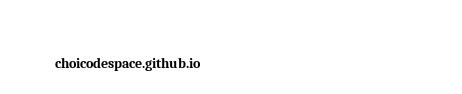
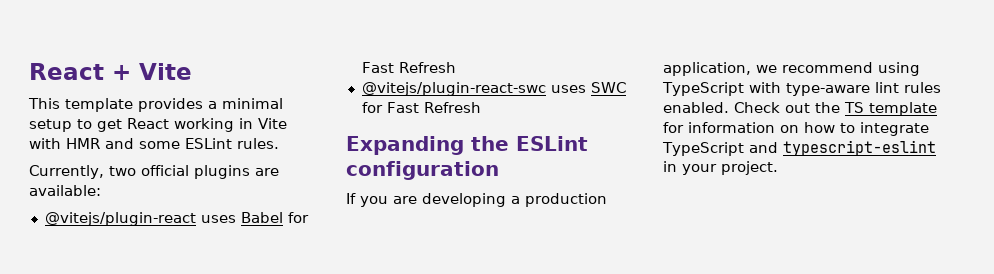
[55,57,201,71] choicodespace.github.io -> [29,63,192,80] [28,98,283,112] [29,118,287,132] [29,138,279,149] [29,165,279,179] [29,185,101,196] [44,212,309,226] [361,62,456,73] [361,82,626,96] [361,102,481,113] [346,136,588,155] [346,161,499,180] [346,193,607,207] [663,62,920,76] [662,82,941,96] [663,102,937,116] [663,122,929,136] [662,140,936,156] [663,161,778,175] React + Vite // This template provides a minimal setup to get React working in Vite with HMR and some ESLint rules. // Currently, two official plugins are available: // @vitejs/plugin-react uses Babel for Fast Refresh // @vitejs/plugin-react-swc uses SWC for Fast Refresh // Expanding the ESLint configuration // If you are developing a production application, we recommend using TypeScript with type-aware lint rules enabled. Check out the TS template for information on how to integrate TypeScript and typescript-eslint in your project.

